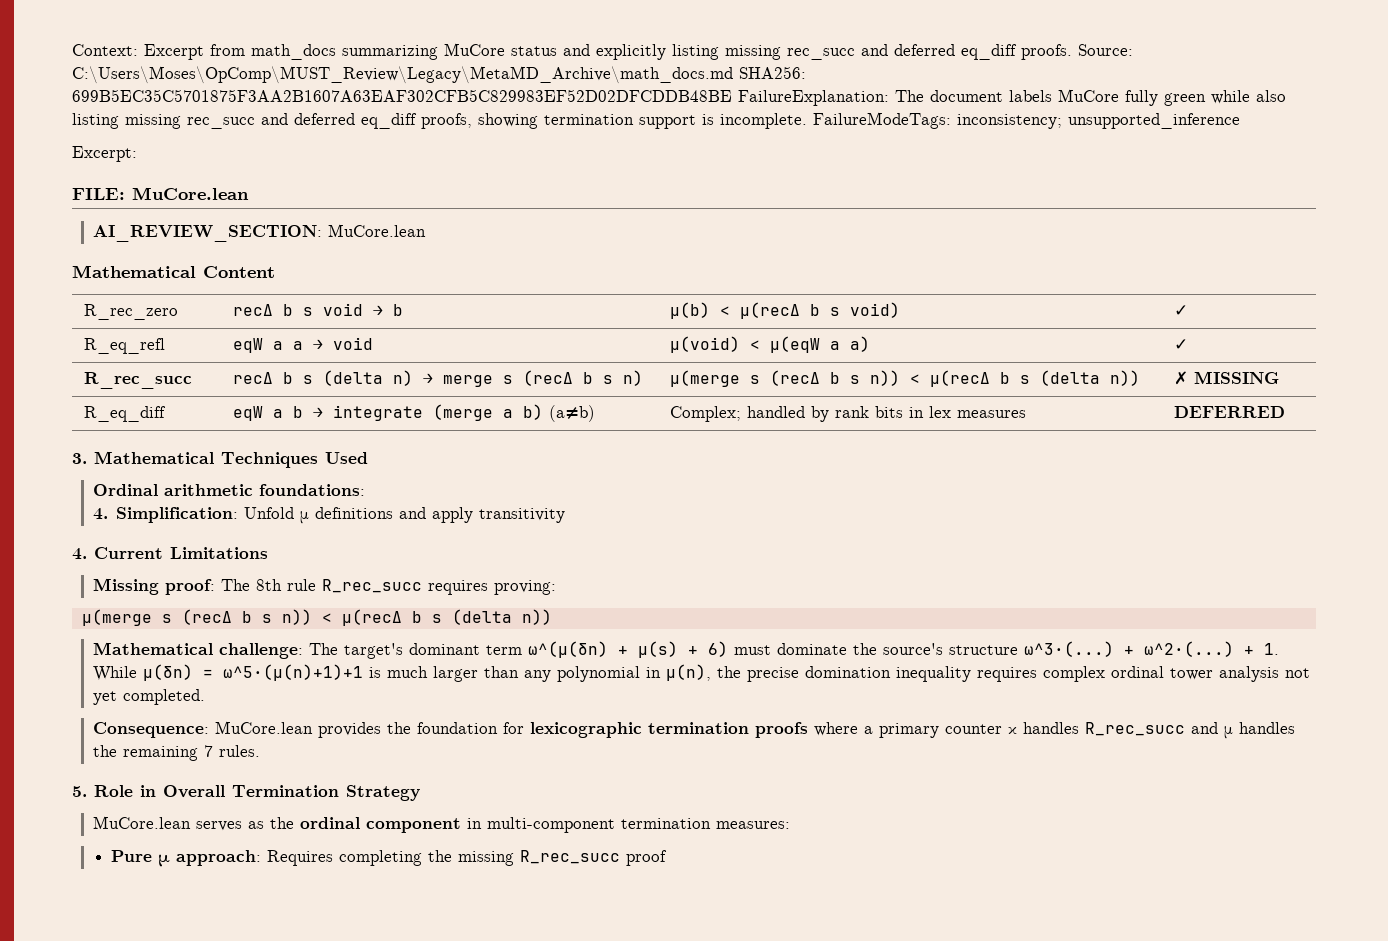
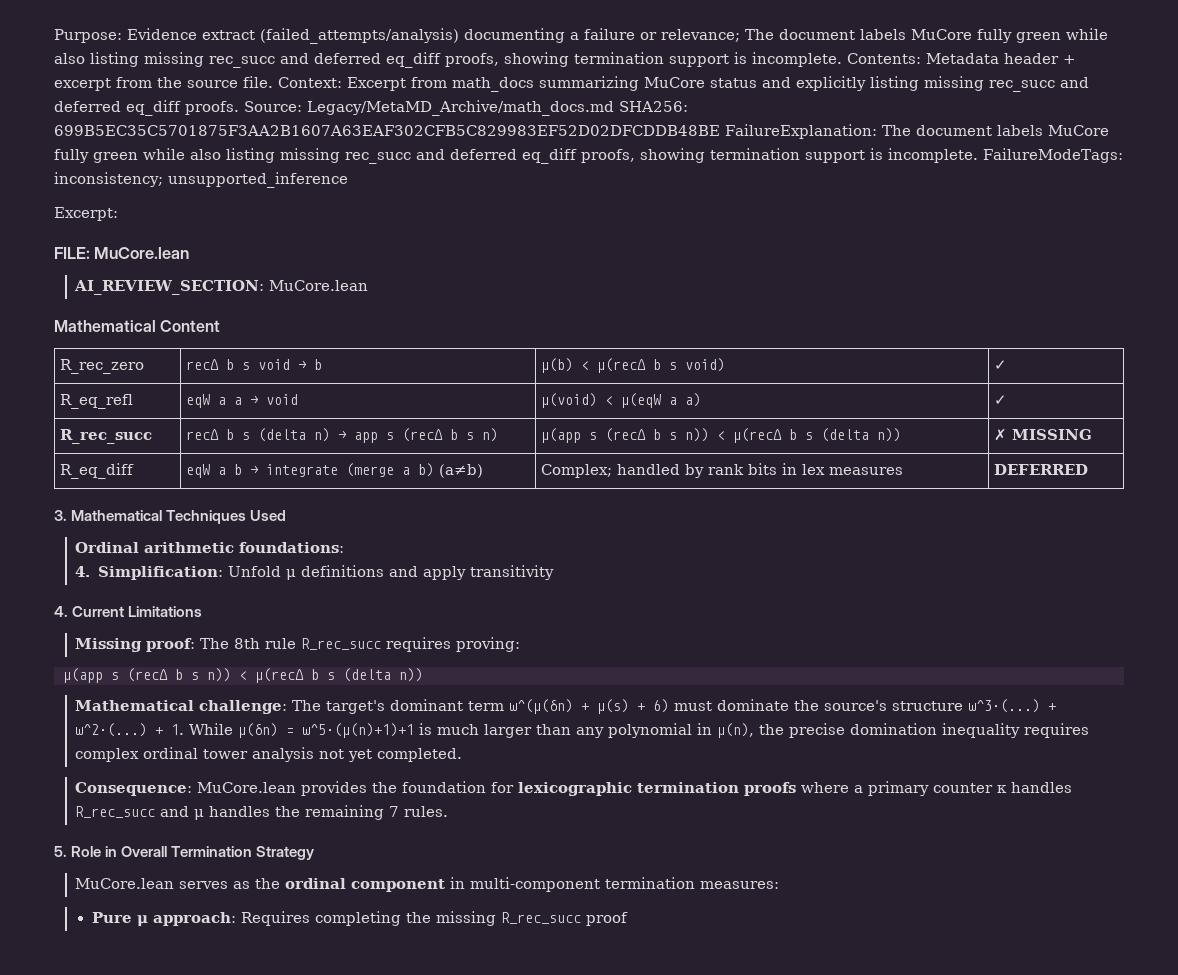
(72, 50) none -> [54,28,1108,44] [54,52,1076,68] [54,76,273,91] Purpose: Evidence extract (failed_attempts/analysis) documenting a failure or relevance; The document labels MuCore fully green while also listing missing rec_succ and deferred eq_diff proofs, showing termination support is incomplete. Contents: Metadata header + excerpt from the source file.
[72,66,733,84] C:\Users\Moses\OpComp\MUST_Review\Legacy\MetaMD_Archive\math_docs.md -> [307,100,614,116] Legacy/MetaMD_Archive/math_docs.md
[442,375,493,387] merge -> [354,432,379,443] app
[669,370,740,387] μ(merge -> [541,428,582,443] μ(app
[81,609,152,626] μ(merge -> [63,668,103,683] μ(app

